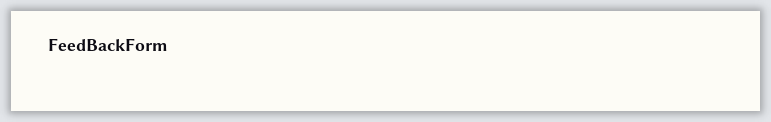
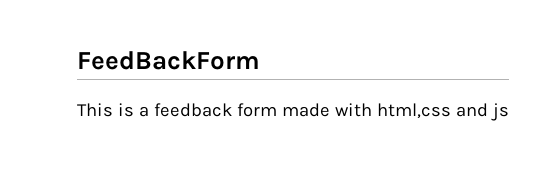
(168, 44) none -> [77,103,509,121] // This is a feedback form made with html,css and js

